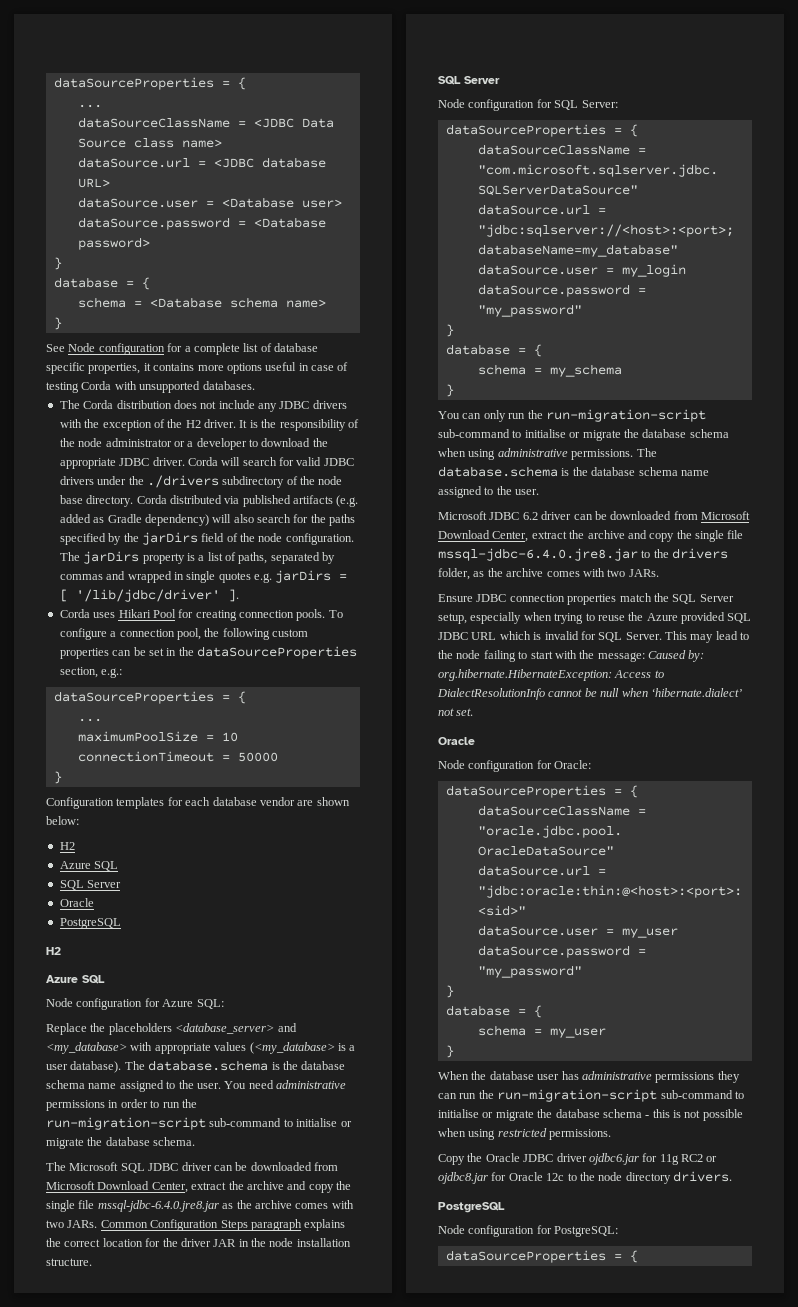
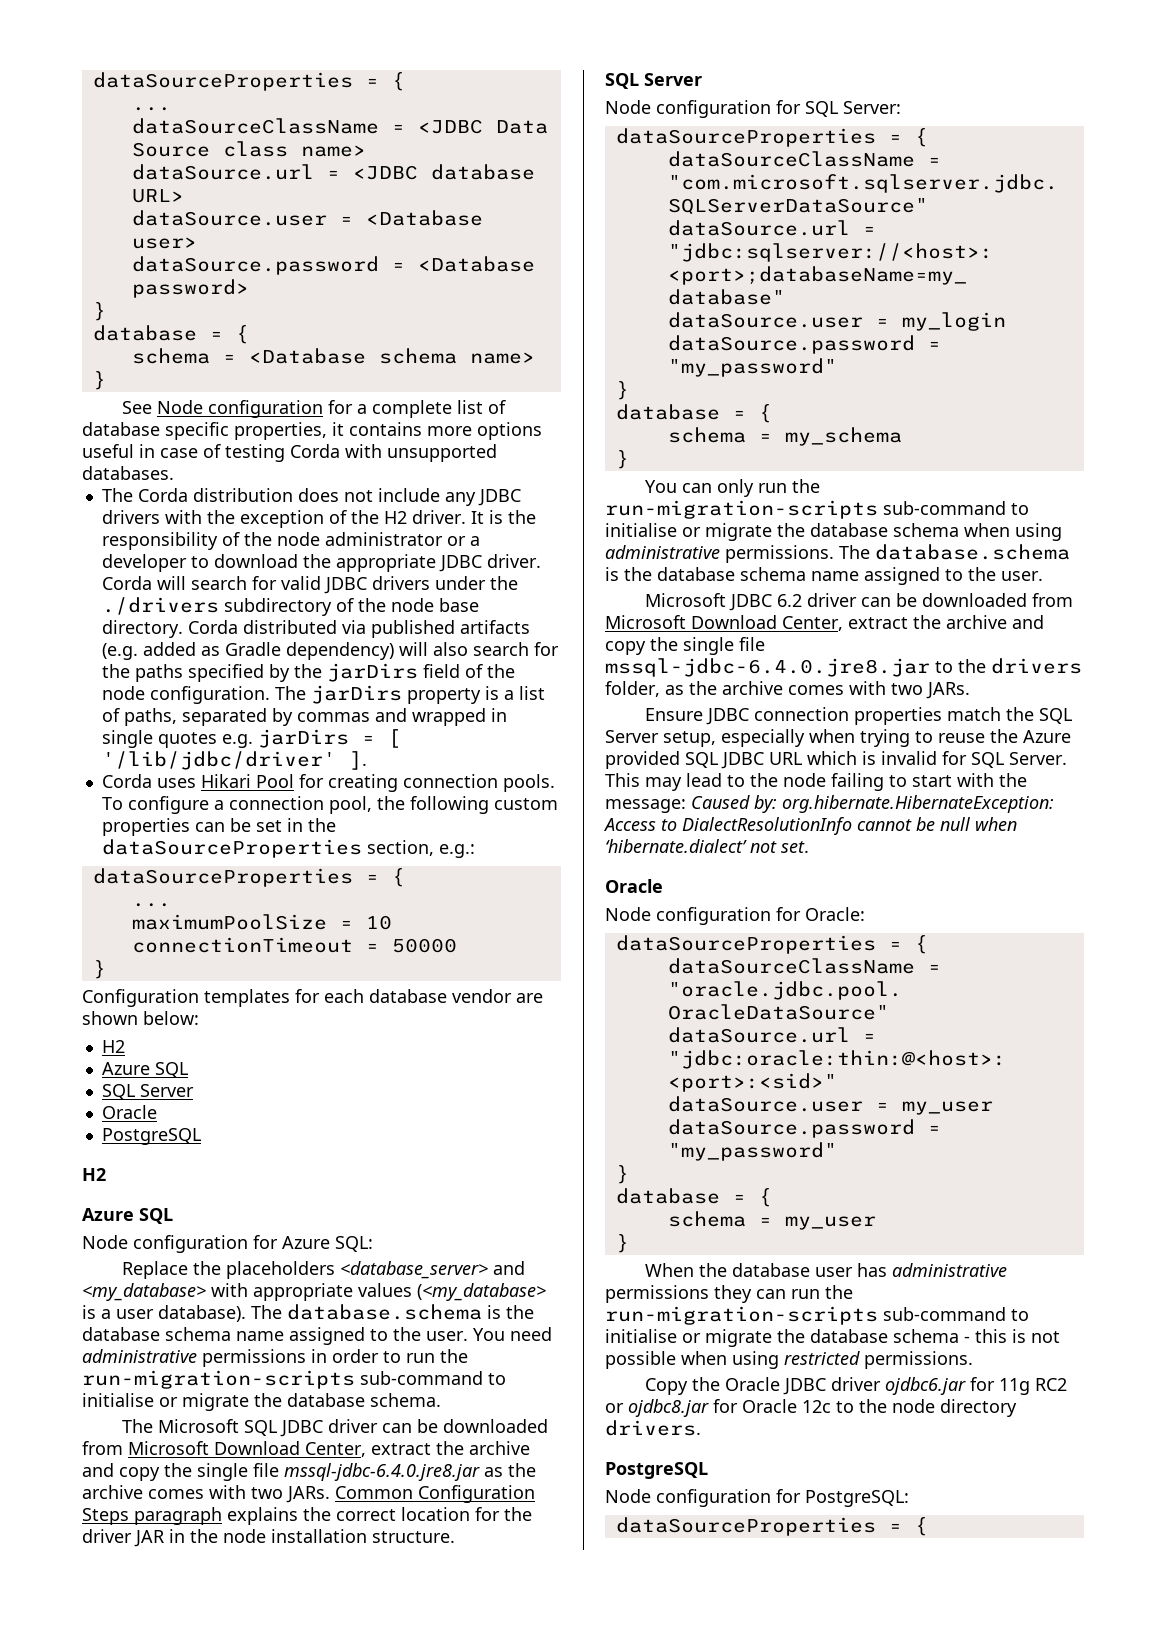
[46,1117,206,1130] run-migration-script -> [82,1370,355,1389] run-migration-scripts
[545,409,706,422] run-migration-script -> [605,500,878,519] run-migration-scripts
[497,1089,658,1102] run-migration-script -> [605,1306,878,1325] run-migration-scripts

